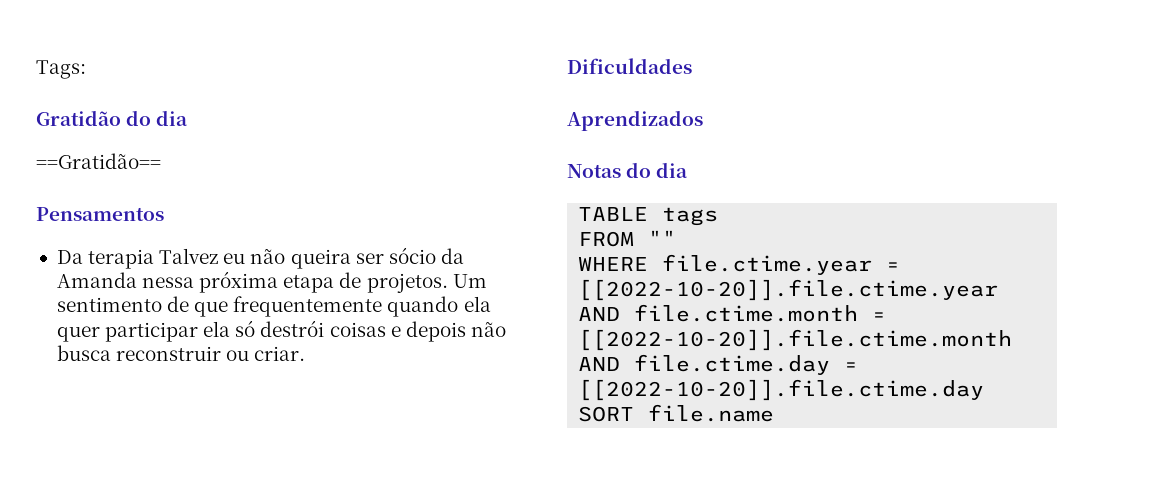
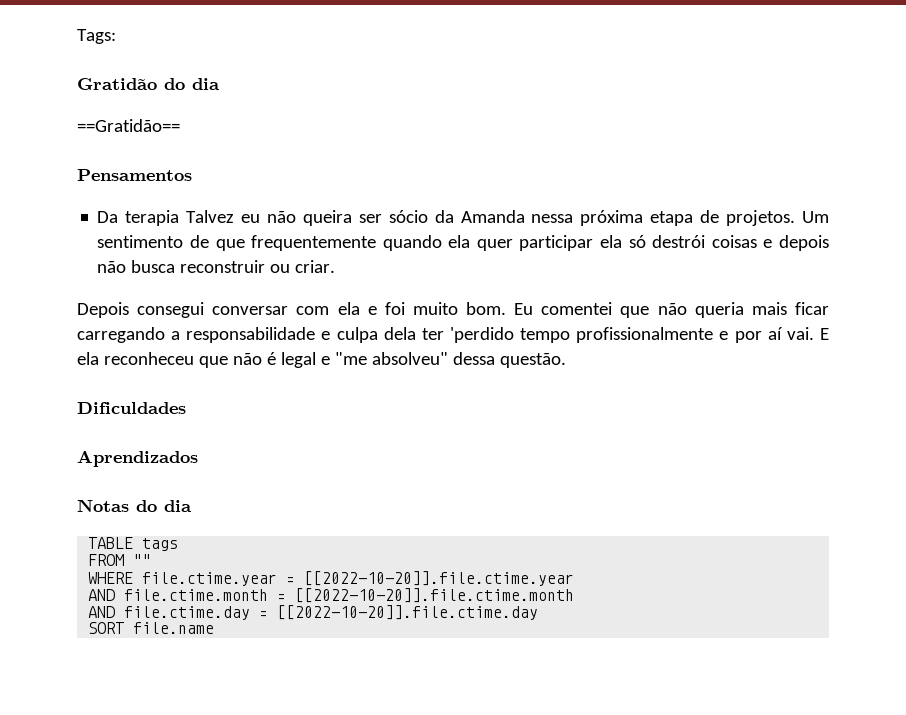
(306, 353) none -> [77,302,829,318] [77,327,829,343] [77,352,566,368] // Depois consegui conversar com ela e foi muito bom. Eu comentei que não queria mais ficar carregando a responsabilidade e culpa dela ter 'perdido tempo profissionalmente e por aí vai. E ela reconheceu que não é legal e "me absolveu" dessa questão.

